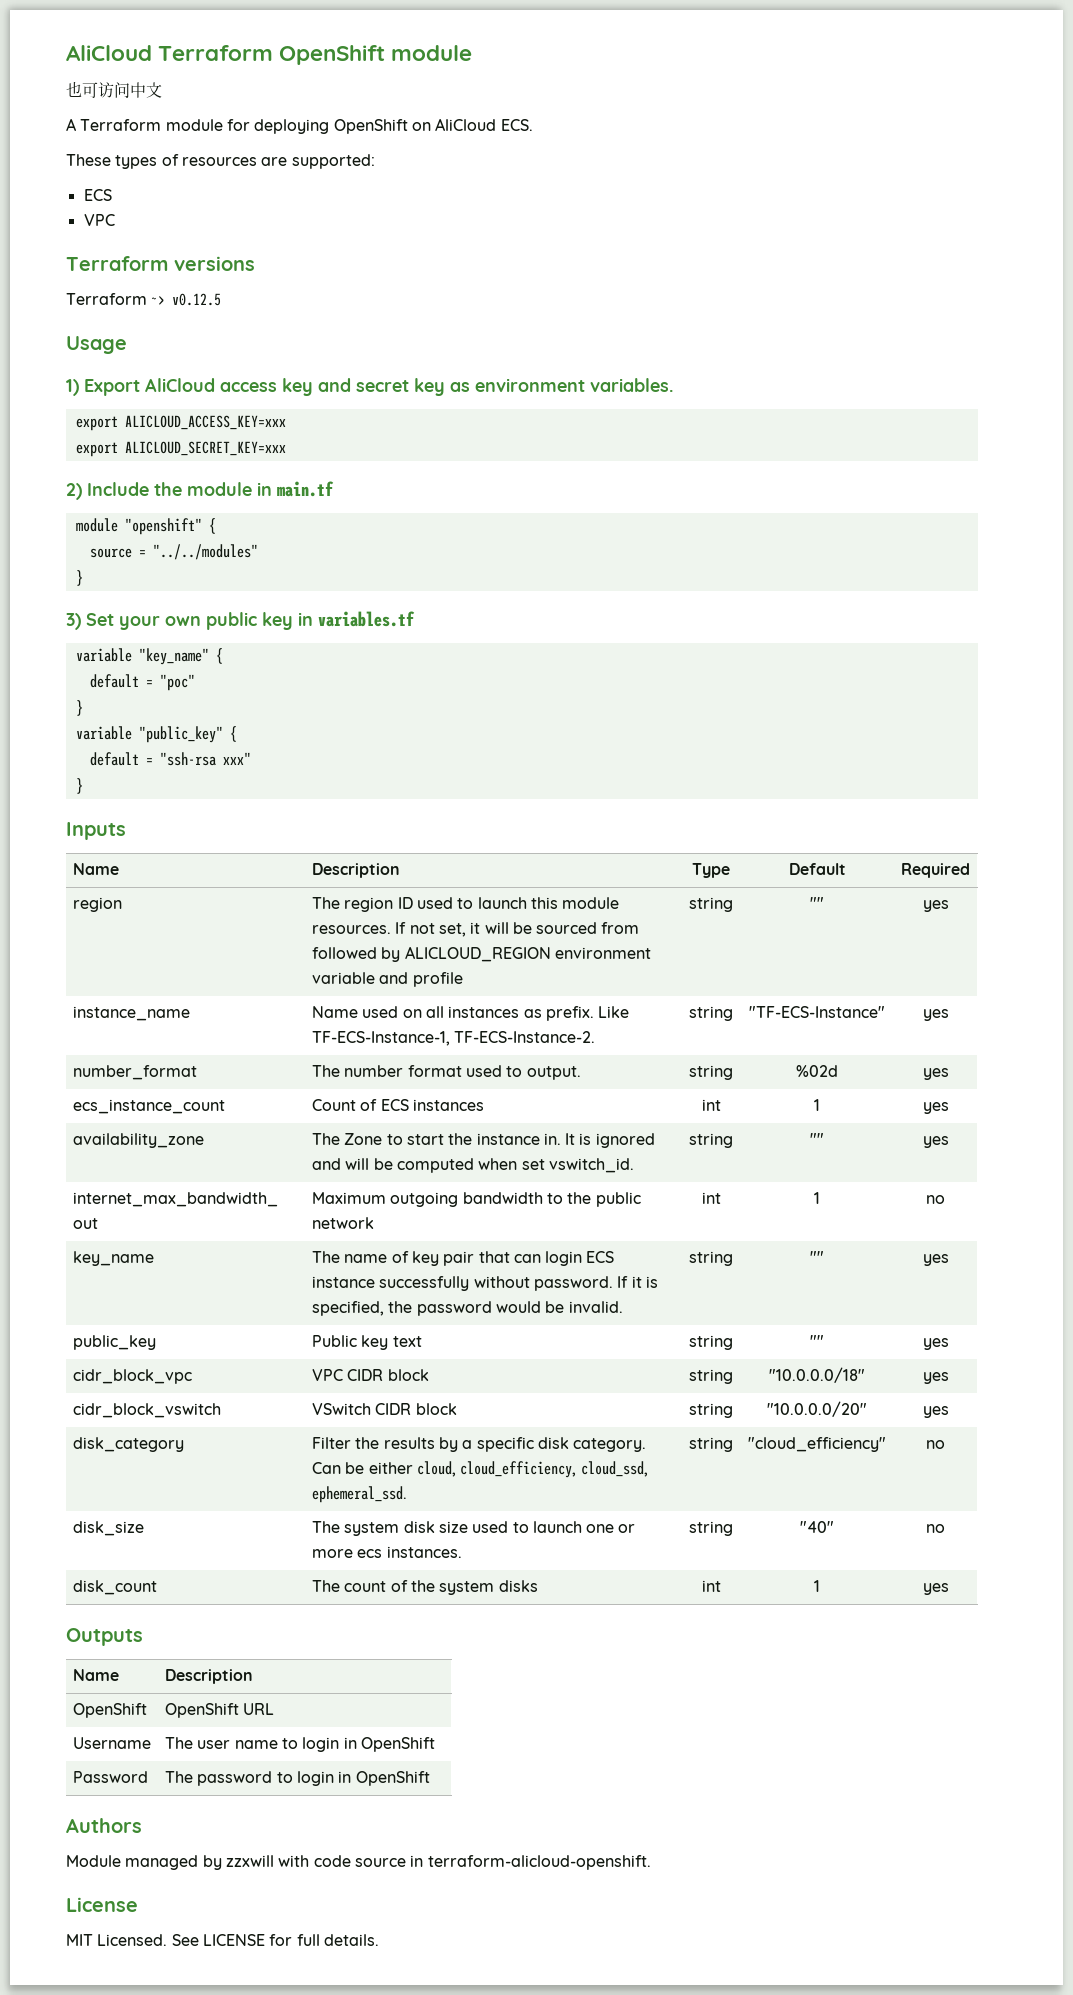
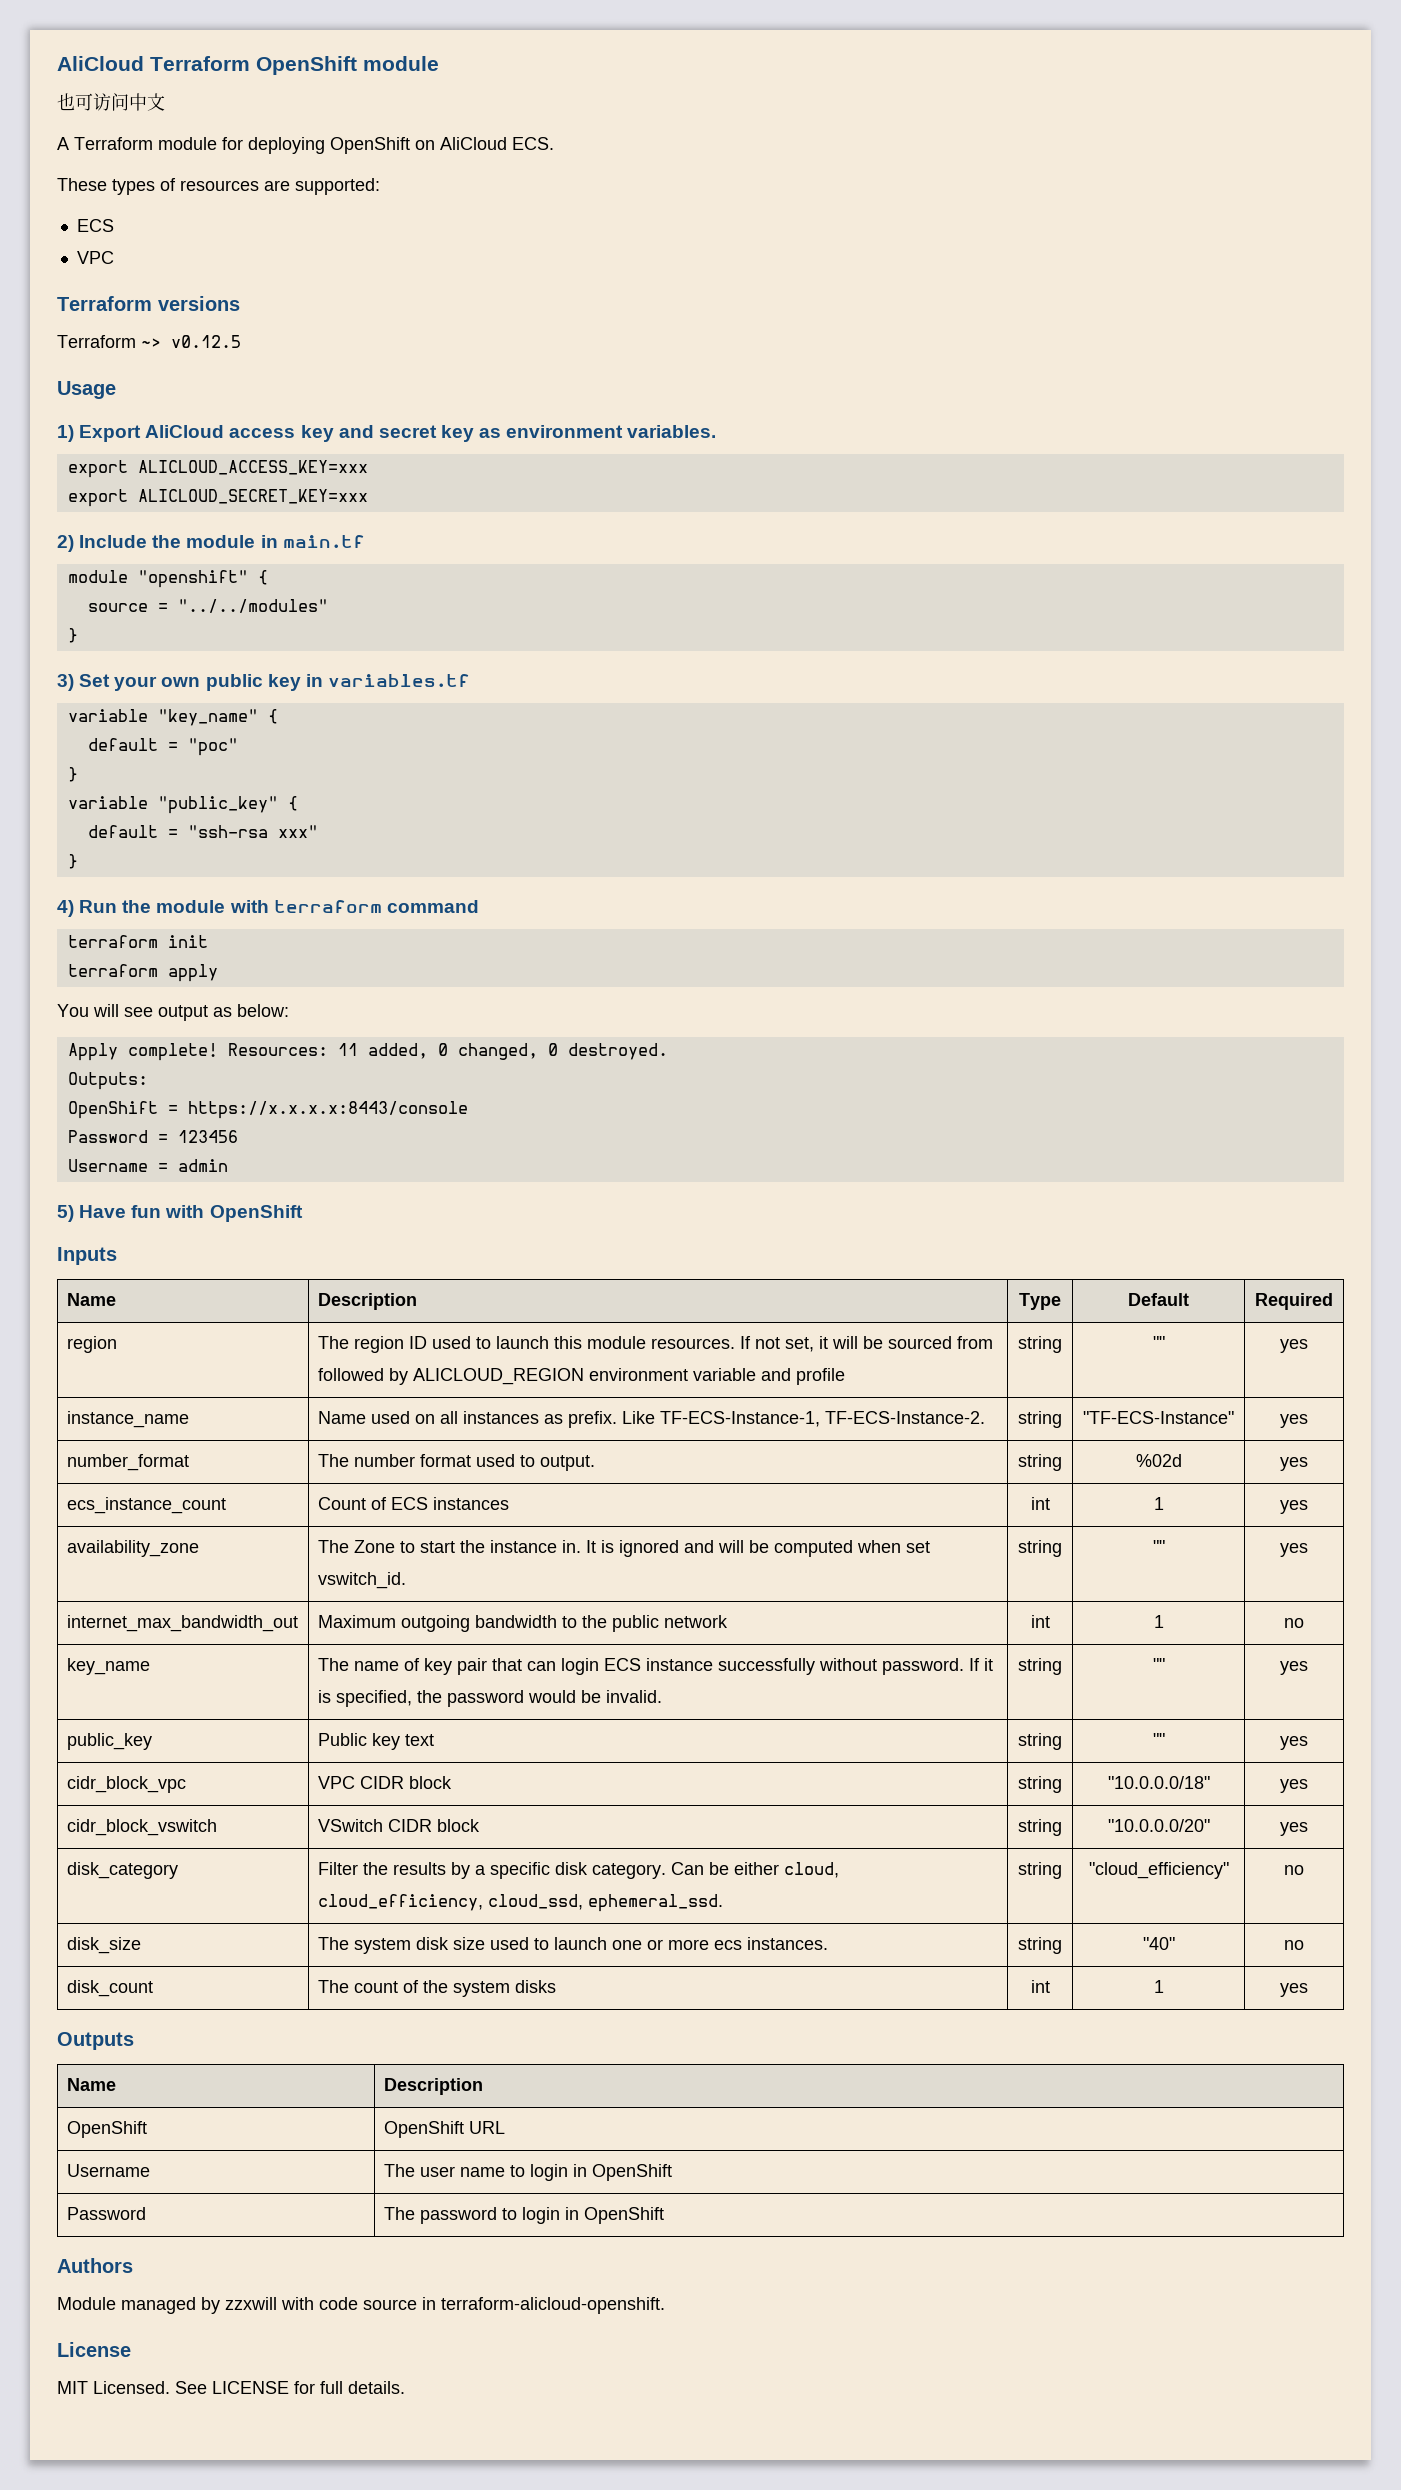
(83, 786) none -> [57,900,479,917] [67,935,208,948] [67,964,218,982] [57,1004,289,1021] [67,1043,668,1061] [67,1072,148,1090] [67,1101,468,1119] [67,1130,238,1143] [67,1159,228,1172] [57,1205,303,1222] // 4) Run the module with terraform command // terraform init // terraform apply // You will see output as below: // Apply complete! Resources: 11 added, 0 changed, 0 destroyed. // Outputs: // OpenShift = https://x.x.x.x:8443/console // Password = 123456 // Username = admin // 5) Have fun with OpenShift

